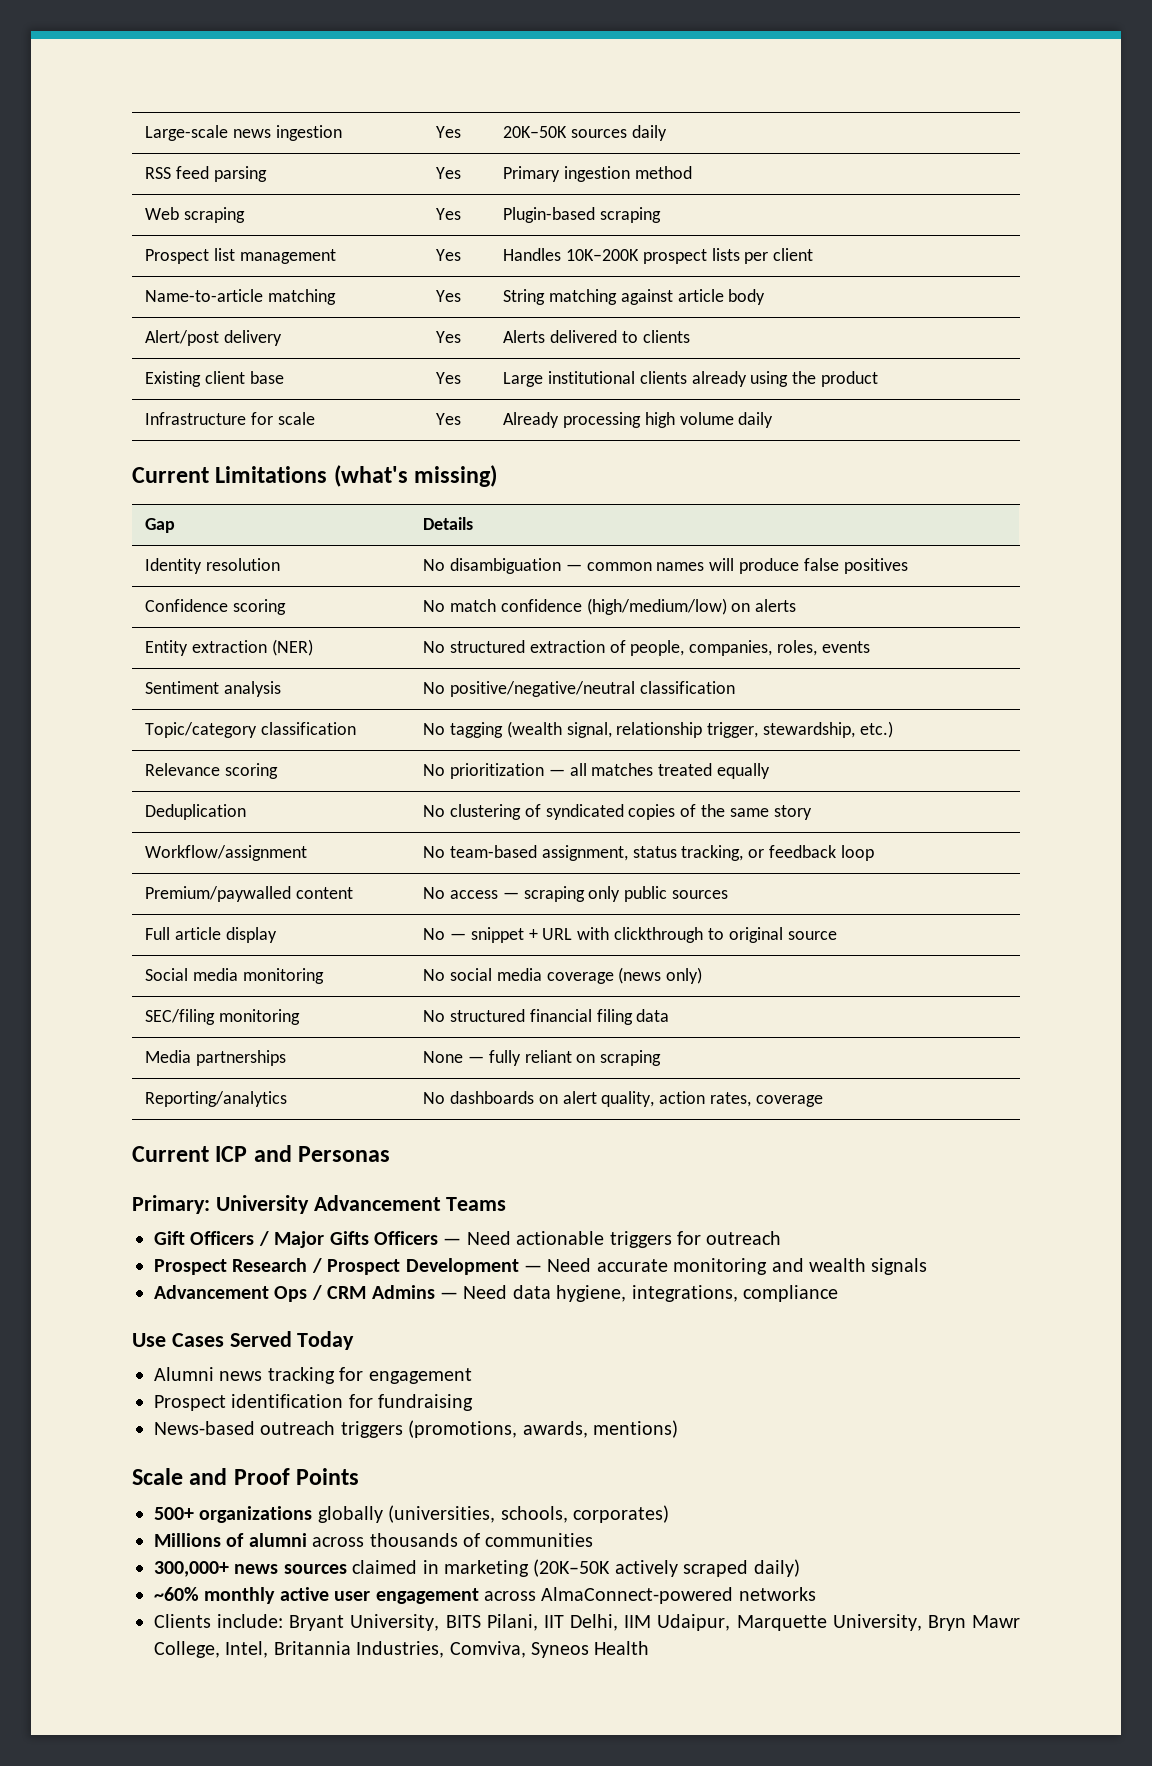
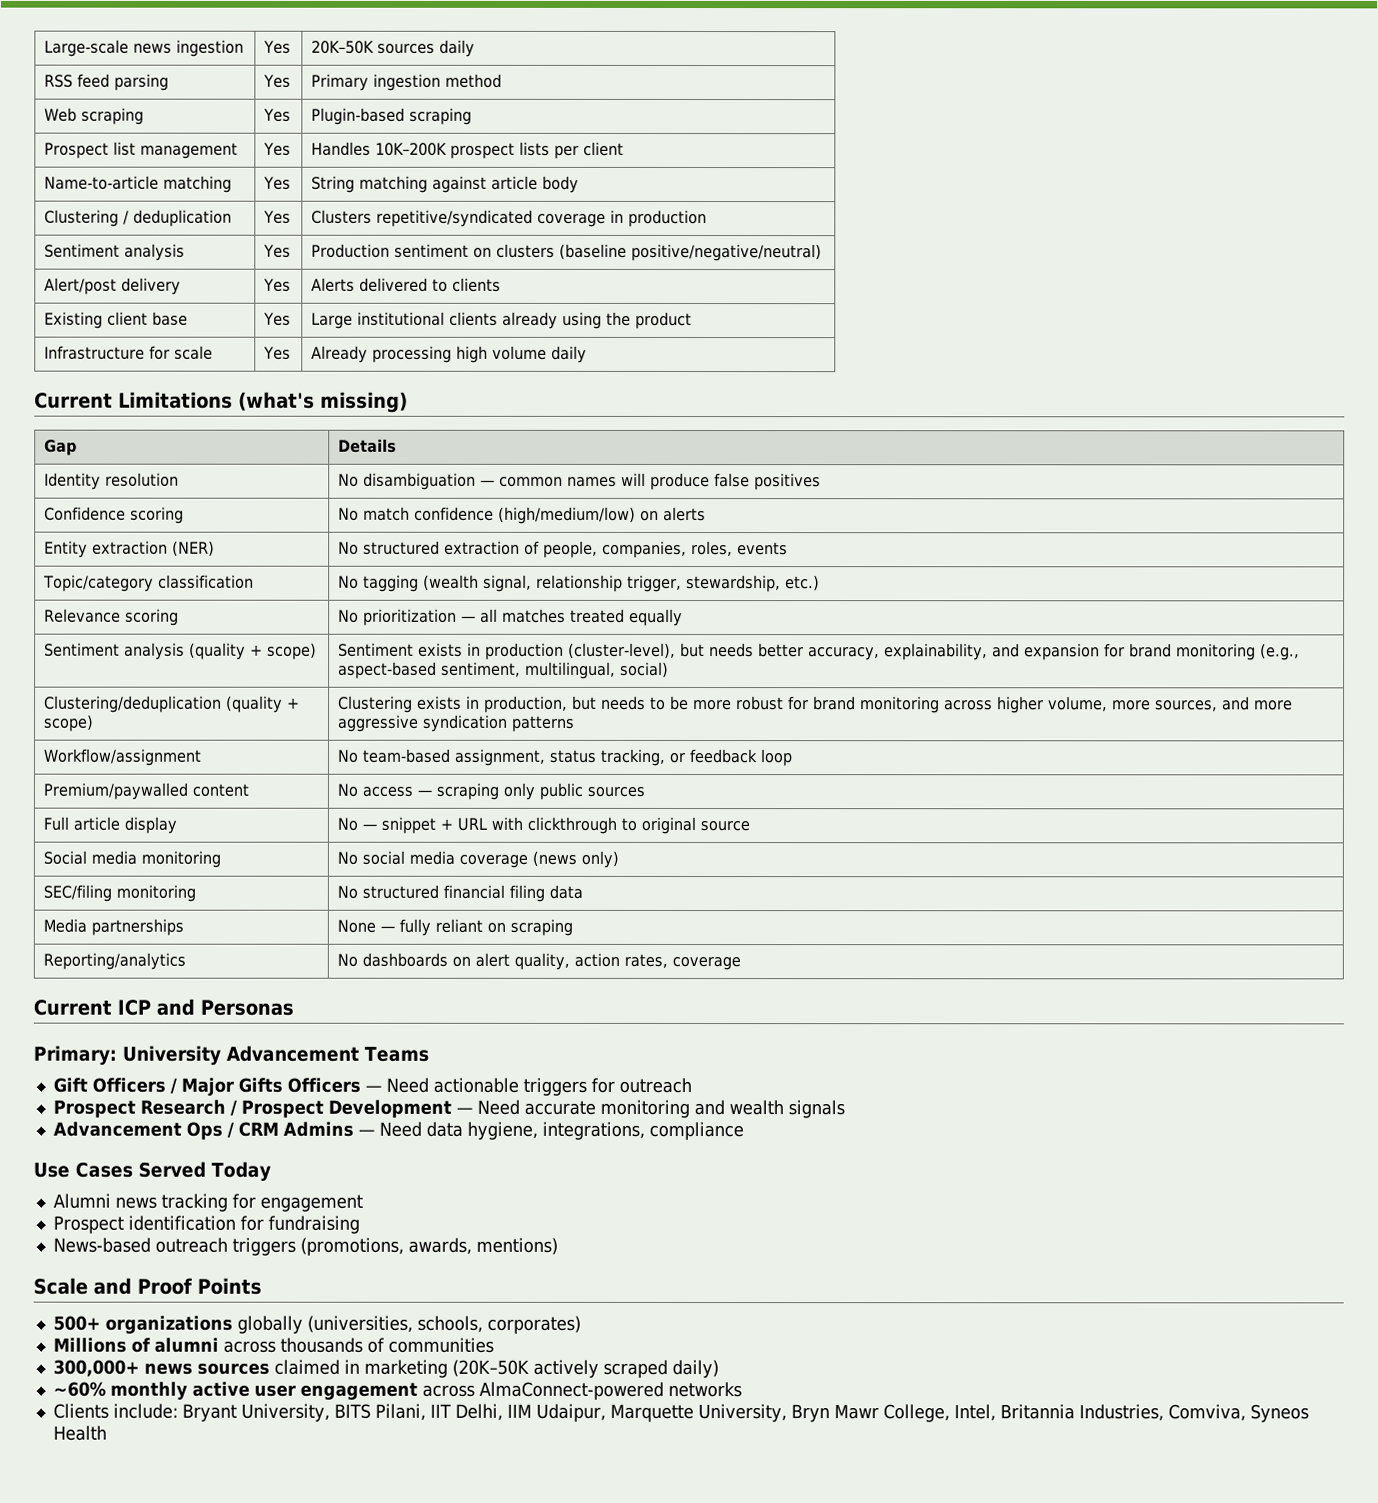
(766, 297) none -> [43,209,232,227] [262,210,291,224] [310,209,707,228] [43,243,185,261] [262,244,291,258] [310,243,822,262] // Clustering / deduplication | Yes | Clusters repetitive/syndicated coverage in production // Sentiment analysis | Yes | Production sentiment on clusters (baseline positive/negative/neutral)
[144,681,281,697] [422,681,735,697] // Sentiment analysis | No positive/negative/neutral classification -> (788, 549) none
[144,804,246,820] [422,804,812,820] Deduplication | No clustering of syndicated copies of the same story -> [43,642,317,660] [337,642,1300,661] [337,661,669,679] [43,695,300,713] [43,714,94,732] [337,695,1293,714] [337,714,575,732] Sentiment analysis (quality + scope) | Sentiment exists in production (cluster-level), but needs better accuracy, explainability, and expansion for brand monitoring (e.g., aspect-based sentiment, multilingual, social) // Clustering/deduplication (quality + scope) | Clustering exists in production, but needs to be more robust for brand monitoring across higher volume, more sources, and more aggressive syndication patterns

